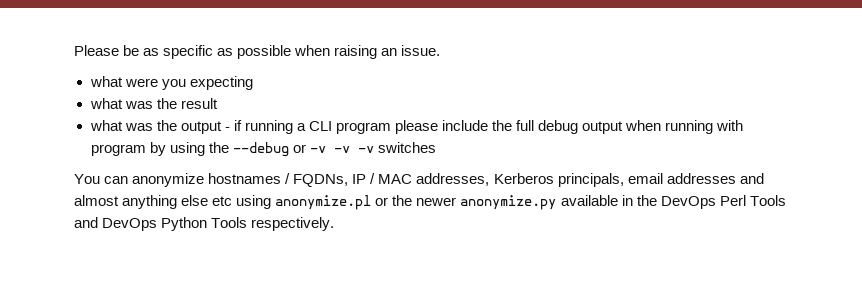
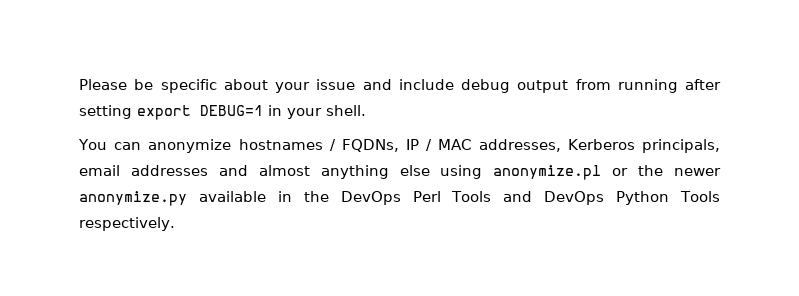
[143,45,441,59] [89,76,253,90] [89,98,218,109] [89,120,744,134] [90,142,436,157] as specific as possible when raising an issue. // what were you expecting // what was the result // what was the output - if running a CLI program please include the full debug output when running with program by using the --debug or -v -v -v switches -> [160,79,721,93] [79,105,366,120] specific about your issue and include debug output from running after setting export DEBUG=1 in your shell.
[212,196,233,206] etc -> (430, 170) none

